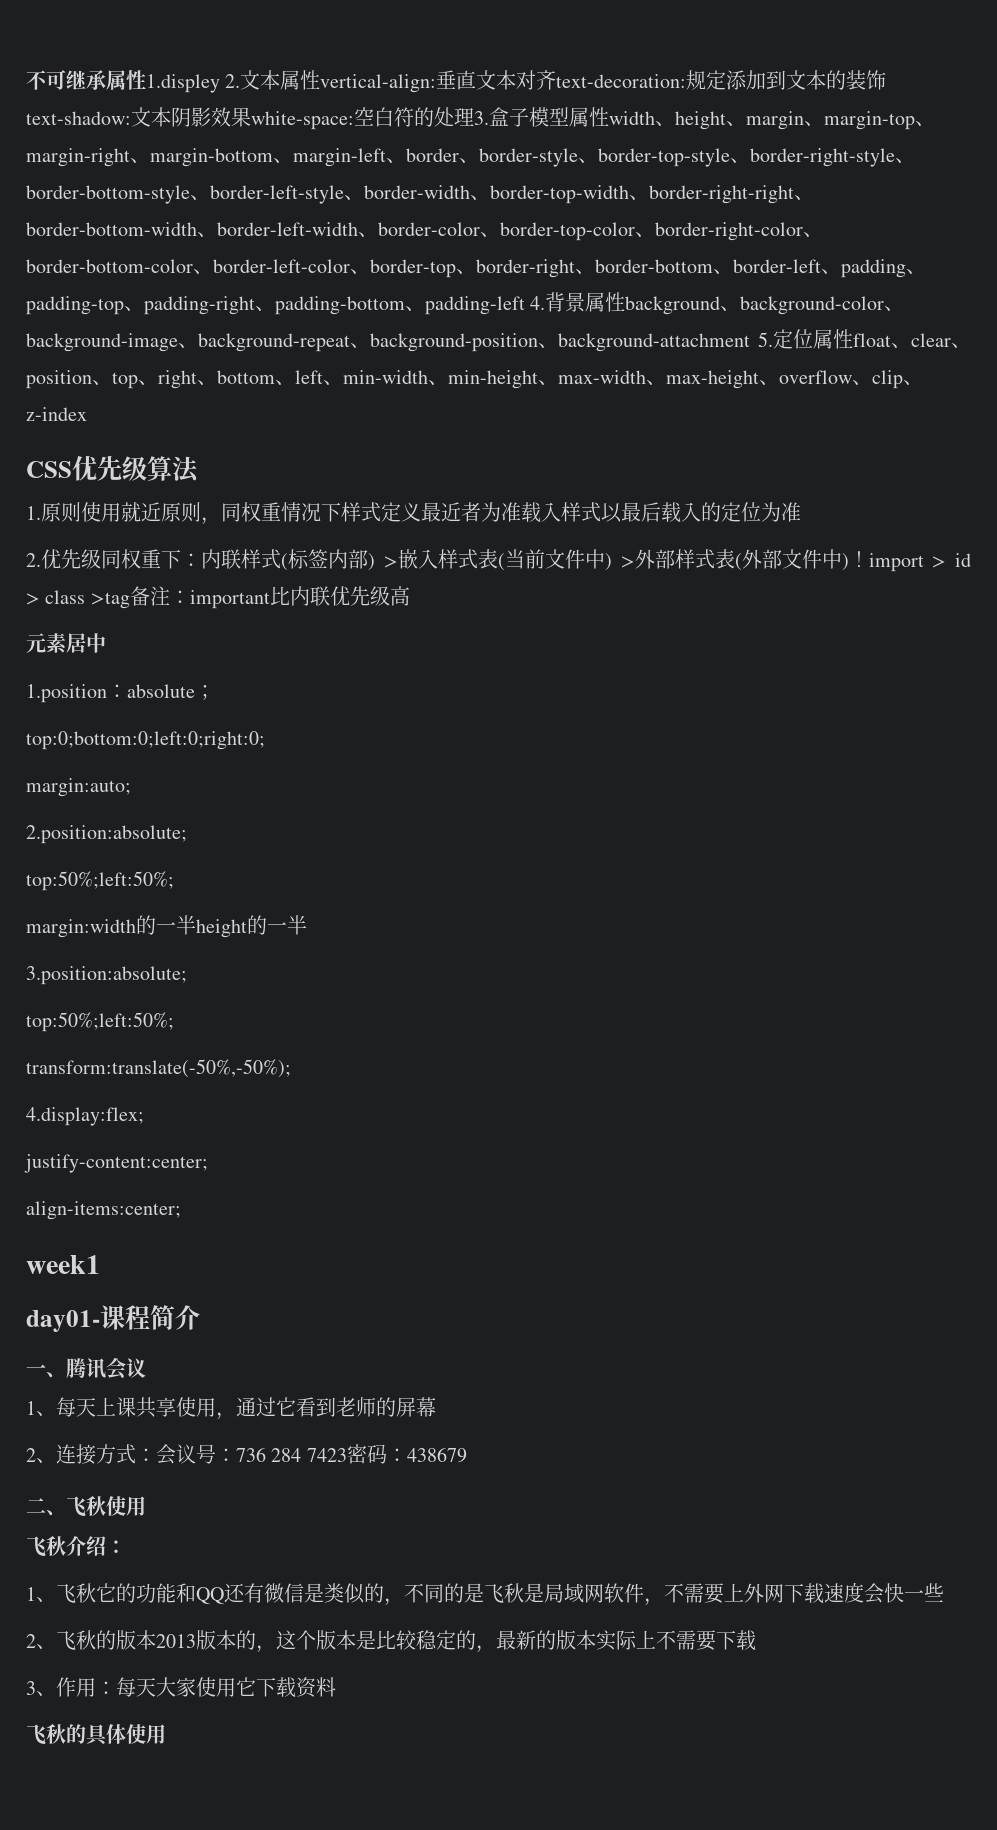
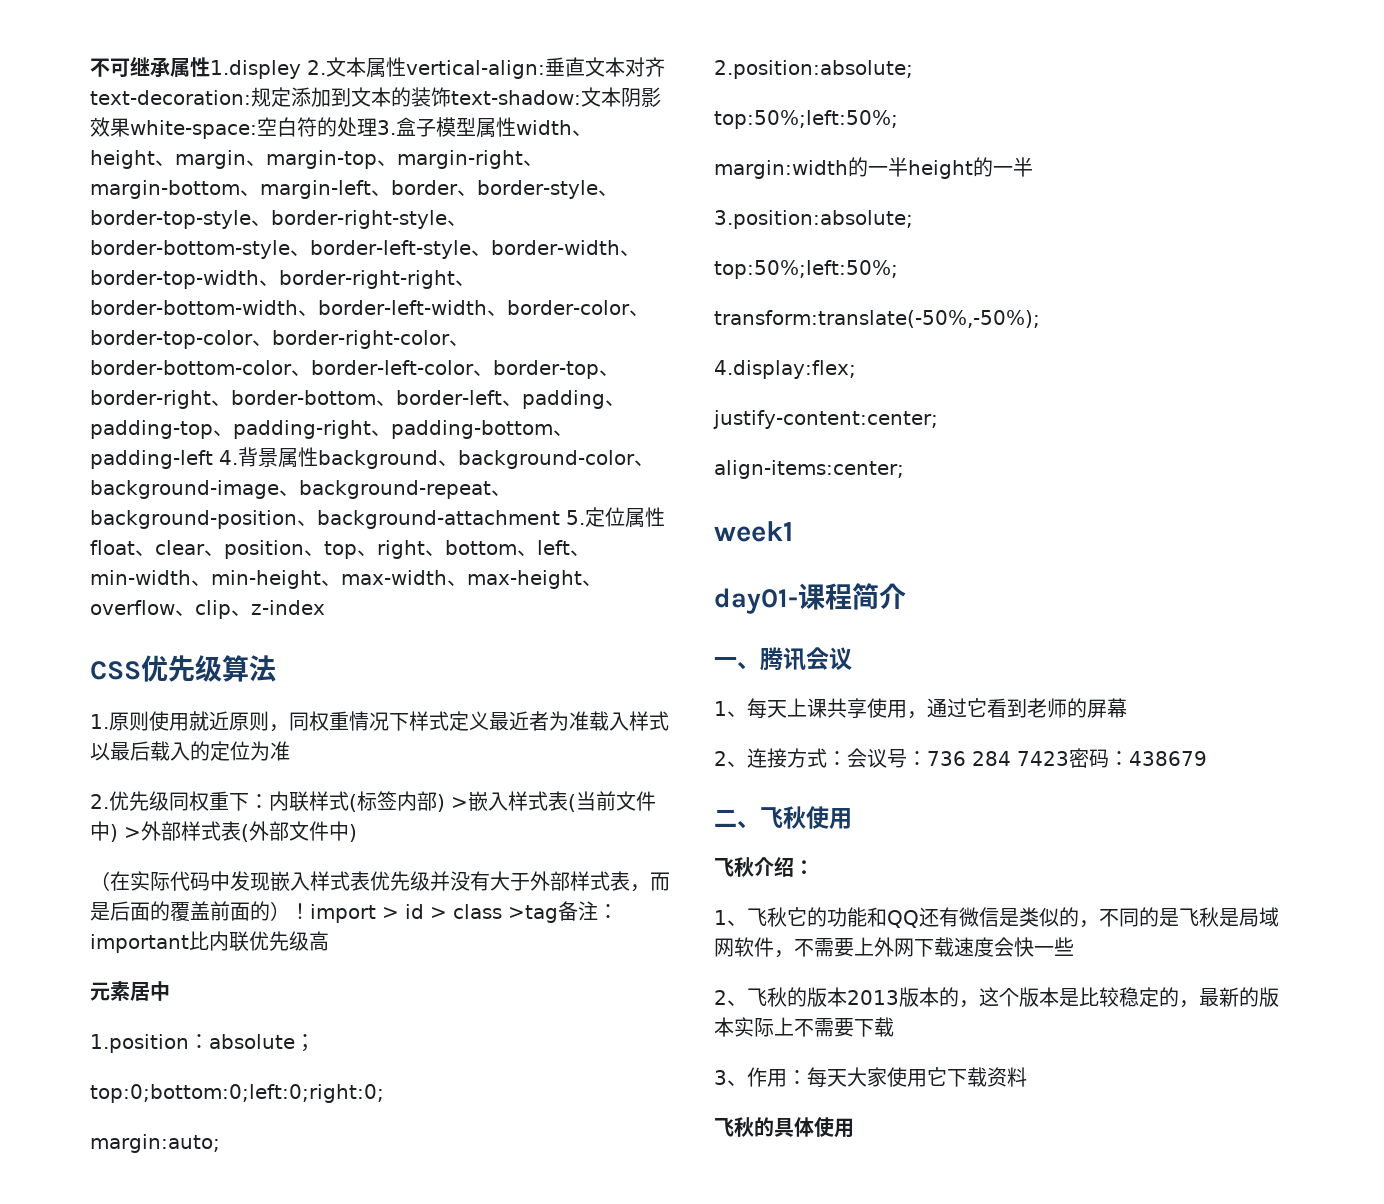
(849, 562) none -> [90,871,670,892] [90,901,290,921] // （在实际代码中发现嵌入样式表优先级并没有大于外部样式表，而是后面的覆盖前面的）

